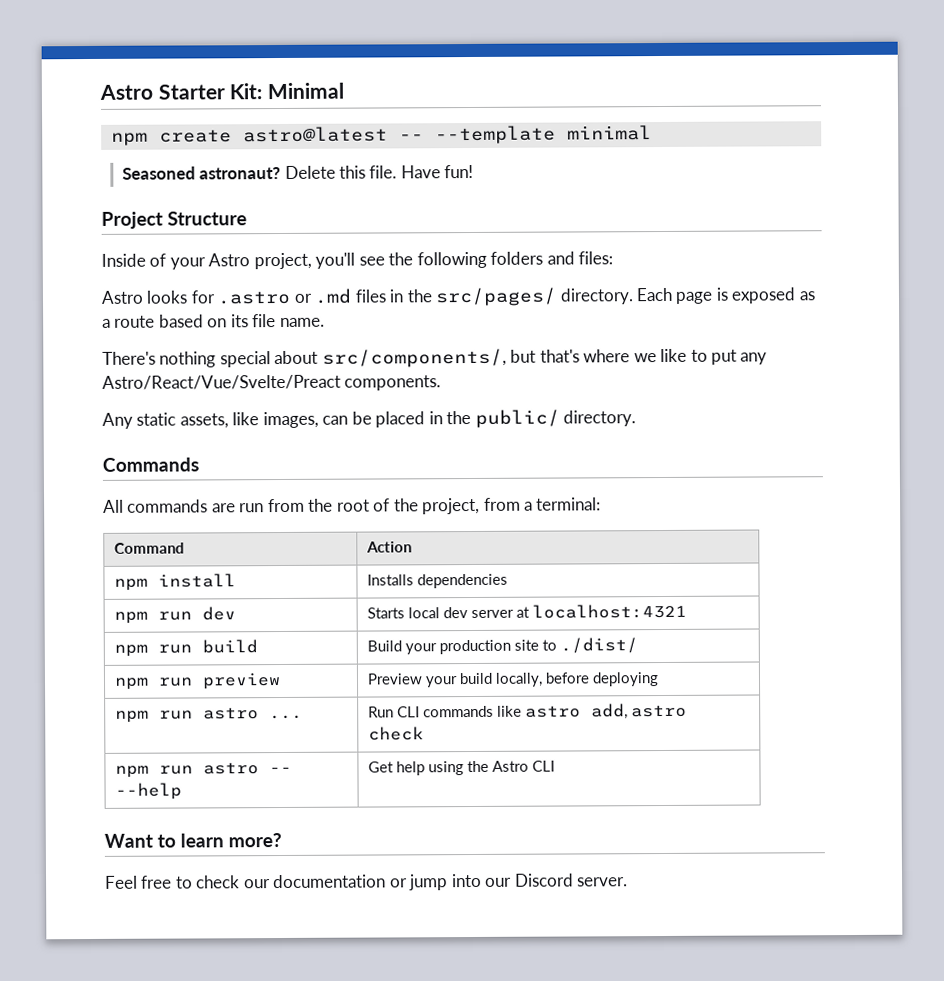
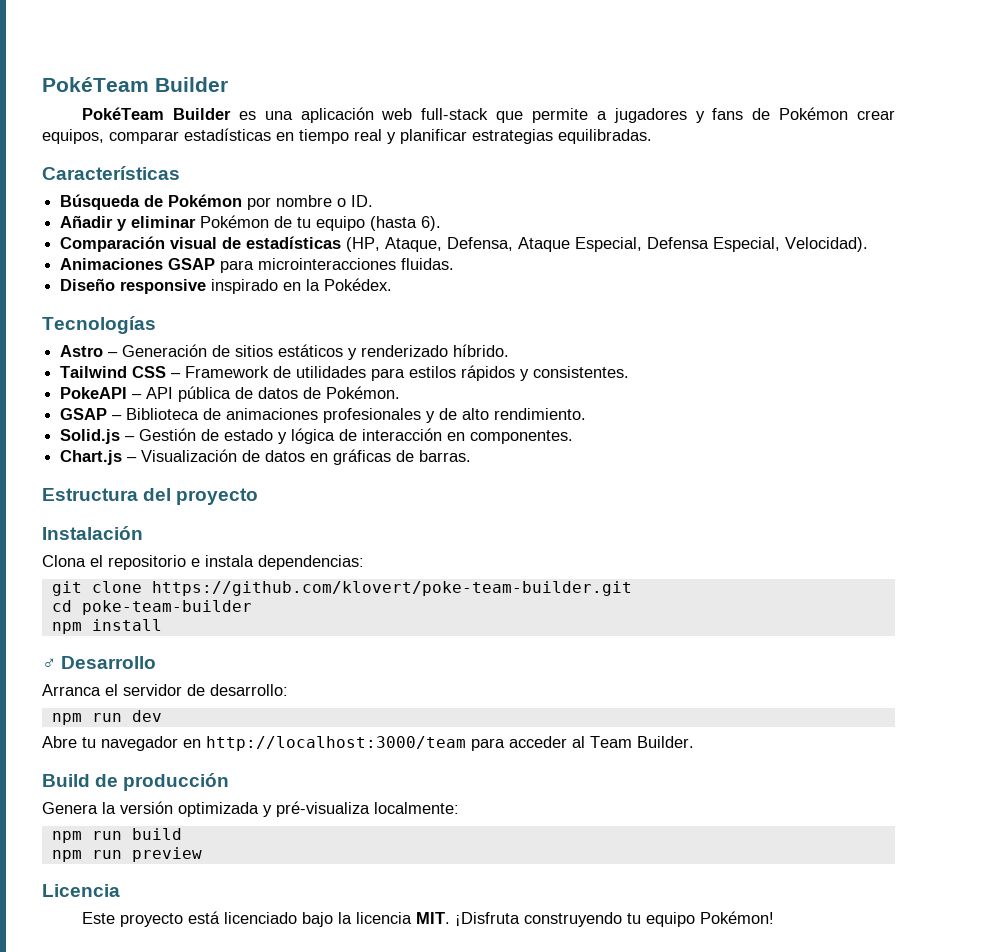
[99,82,345,100] [110,125,652,146] [121,164,475,180] [101,211,248,229] [101,251,614,270] [101,287,816,307] [102,314,325,328] [102,348,768,368] [102,374,442,391] [102,409,637,429] [102,457,199,472] [103,497,602,515] [114,542,186,554] [366,541,413,553] [114,573,237,591] [367,573,509,589] [114,606,237,624] [367,603,688,619] [114,639,259,657] [367,637,639,655] [114,673,282,690] [367,672,660,688] [115,707,304,723] [368,703,688,720] [368,726,425,741] [115,762,293,778] [115,782,183,800] [368,760,556,776] [104,832,283,848] [105,873,629,891] Astro Starter Kit: Minimal // npm create astro@latest -- --template minimal // Seasoned astronaut? Delete this file. Have fun! // Project Structure // Inside of your Astro project, you'll see the following folders and files: // Astro looks for .astro or .md files in the src/pages/ directory. Each page is exposed as a route based on its file name. // There's nothing special about src/components/, but that's where we like to put any Astro/React/Vue/Svelte/Preact components. // Any static assets, like images, can be placed in the public/ directory. // Commands // All commands are run from the root of the project, from a terminal: // Command | Action // npm install | Installs dependencies // npm run dev | Starts local dev server at localhost:4321 // npm run build | Build your production site to ./dist/ // npm run preview | Preview your build locally, before deploying // npm run astro ... | Run CLI commands like astro add, astro check // npm run astro -- --help | Get help using the Astro CLI // Want to learn more? // Feel free to check our documentation or jump into our Discord server. -> [42,77,228,92] [82,107,896,123] [42,128,652,144] [42,166,180,180] [60,194,374,210] [60,215,442,231] [60,236,869,252] [60,258,455,273] [60,278,393,294] [42,316,156,334] [60,344,510,360] [60,365,630,381] [60,386,401,402] [60,408,587,423] [60,428,574,444] [60,449,472,465] [42,488,259,505] [42,526,143,540] [42,555,364,570] [51,581,632,596] [51,600,252,615] [51,619,162,634] [42,656,157,669] [42,684,288,696] [51,710,162,725] [42,736,694,751] [42,773,230,791] [42,801,459,817] [51,828,182,843] [51,847,202,862] [42,884,120,897] [82,911,775,927] PokéTeam Builder // PokéTeam Builder es una aplicación web full-stack que permite a jugadores y fans de Pokémon crear equipos, comparar estadísticas en tiempo real y planificar estrategias equilibradas. // Características // Búsqueda de Pokémon por nombre o ID. // Añadir y eliminar Pokémon de tu equipo (hasta 6). // Comparación visual de estadísticas (HP, Ataque, Defensa, Ataque Especial, Defensa Especial, Velocidad). // Animaciones GSAP para microinteracciones fluidas. // Diseño responsive inspirado en la Pokédex. // Tecnologías // Astro – Generación de sitios estáticos y renderizado híbrido. // Tailwind CSS – Framework de utilidades para estilos rápidos y consistentes. // PokeAPI – API pública de datos de Pokémon. // GSAP – Biblioteca de animaciones profesionales y de alto rendimiento. // Solid.js – Gestión de estado y lógica de interacción en componentes. // Chart.js – Visualización de datos en gráficas de barras. // Estructura del proyecto // Instalación // Clona el repositorio e instala dependencias: // git clone https://github.com/klovert/poke-team-builder.git // cd poke-team-builder // npm install // ♂ Desarrollo // Arranca el servidor de desarrollo: // npm run dev // Abre tu navegador en http://localhost:3000/team para acceder al Team Builder. // Build de producción // Genera la versión optimizada y pré-visualiza localmente: // npm run build // npm run preview // Licencia // Este proyecto está licenciado bajo la licencia MIT. ¡Disfruta construyendo tu equipo Pokémon!

